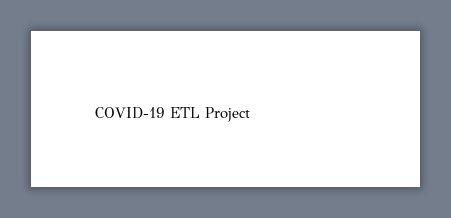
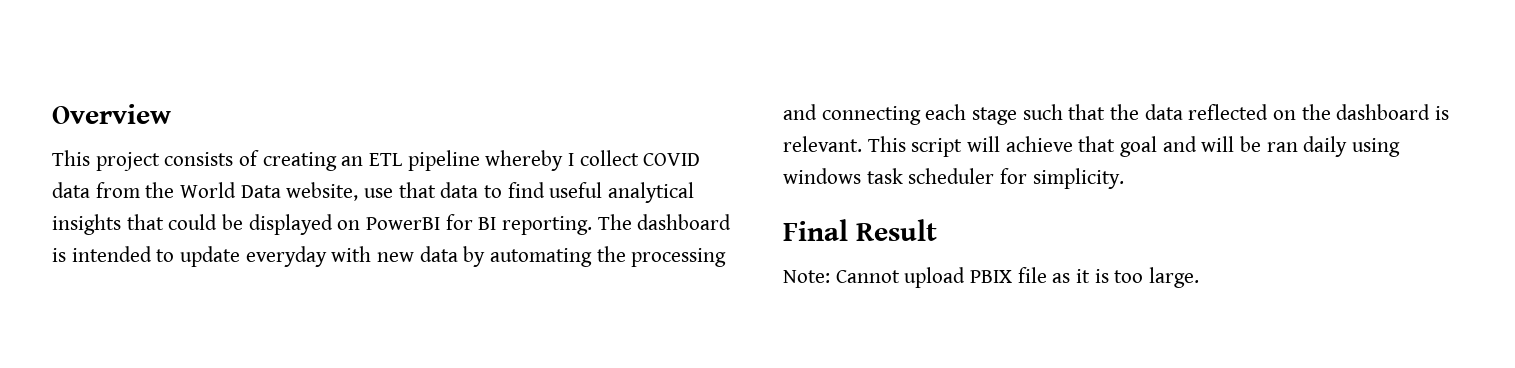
[95,107,250,122] COVID-19 ETL Project -> [52,104,171,124] [52,150,701,171] [52,182,695,203] [52,214,732,235] [52,246,727,267] [783,104,1450,125] [783,136,1401,157] [783,168,1124,189] [783,219,937,241] [783,267,1200,288] Overview // This project consists of creating an ETL pipeline whereby I collect COVID data from the World Data website, use that data to find useful analytical insights that could be displayed on PowerBI for BI reporting. The dashboard is intended to update everyday with new data by automating the processing and connecting each stage such that the data reflected on the dashboard is relevant. This script will achieve that goal and will be ran daily using windows task scheduler for simplicity. // Final Result // Note: Cannot upload PBIX file as it is too large.

